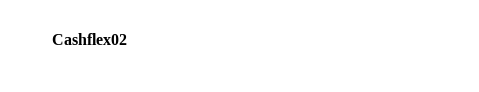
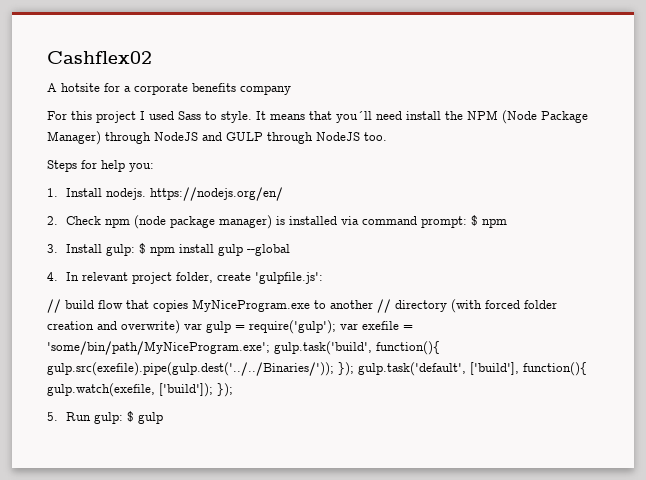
(127, 39) none -> [47,83,291,95] [47,110,588,124] [47,131,387,145] [47,160,154,172] [47,187,283,201] [47,215,507,229] [47,243,290,256] [47,272,323,284] [47,299,557,313] [47,320,413,334] [47,341,440,355] [47,362,587,376] [47,383,233,397] [47,411,163,424] // A hotsite for a corporate benefits company // For this project I used Sass to style. It means that you´ll need install the NPM (Node Package Manager) through NodeJS and GULP through NodeJS too. // Steps for help you: // 1. Install nodejs. https://nodejs.org/en/ // 2. Check npm (node package manager) is installed via command prompt: $ npm // 3. Install gulp: $ npm install gulp --global // 4. In relevant project folder, create 'gulpfile.js': // // build flow that copies MyNiceProgram.exe to another // directory (with forced folder creation and overwrite) var gulp = require('gulp'); var exefile = 'some/bin/path/MyNiceProgram.exe'; gulp.task('build', function(){ gulp.src(exefile).pipe(gulp.dest('../../Binaries/')); }); gulp.task('default', ['build'], function(){ gulp.watch(exefile, ['build']); }); // 5. Run gulp: $ gulp

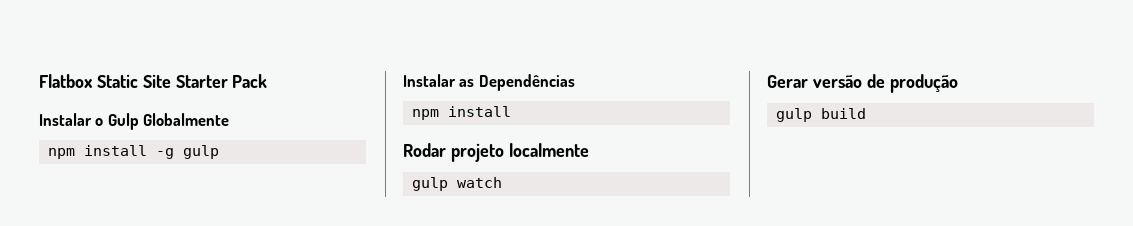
[47,51,152,64] [47,83,291,95] [47,110,588,124] [47,131,387,145] [47,160,154,172] [47,187,283,201] [47,215,507,229] [47,243,290,256] [47,272,323,284] [47,299,557,313] [47,320,413,334] [47,341,440,355] [47,362,587,376] [47,383,233,397] [47,411,163,424] Cashflex02 // A hotsite for a corporate benefits company // For this project I used Sass to style. It means that you´ll need install the NPM (Node Package Manager) through NodeJS and GULP through NodeJS too. // Steps for help you: // 1. Install nodejs. https://nodejs.org/en/ // 2. Check npm (node package manager) is installed via command prompt: $ npm // 3. Install gulp: $ npm install gulp --global // 4. In relevant project folder, create 'gulpfile.js': // // build flow that copies MyNiceProgram.exe to another // directory (with forced folder creation and overwrite) var gulp = require('gulp'); var exefile = 'some/bin/path/MyNiceProgram.exe'; gulp.task('build', function(){ gulp.src(exefile).pipe(gulp.dest('../../Binaries/')); }); gulp.task('default', ['build'], function(){ gulp.watch(exefile, ['build']); }); // 5. Run gulp: $ gulp -> [39,74,268,88] [39,113,230,130] [47,145,219,159] [403,74,575,91] [411,106,511,120] [403,143,589,162] [411,177,502,191] [767,74,958,93] [775,108,866,122] Flatbox Static Site Starter Pack // Instalar o Gulp Globalmente // npm install -g gulp // Instalar as Dependências // npm install // Rodar projeto localmente // gulp watch // Gerar versão de produção // gulp build

